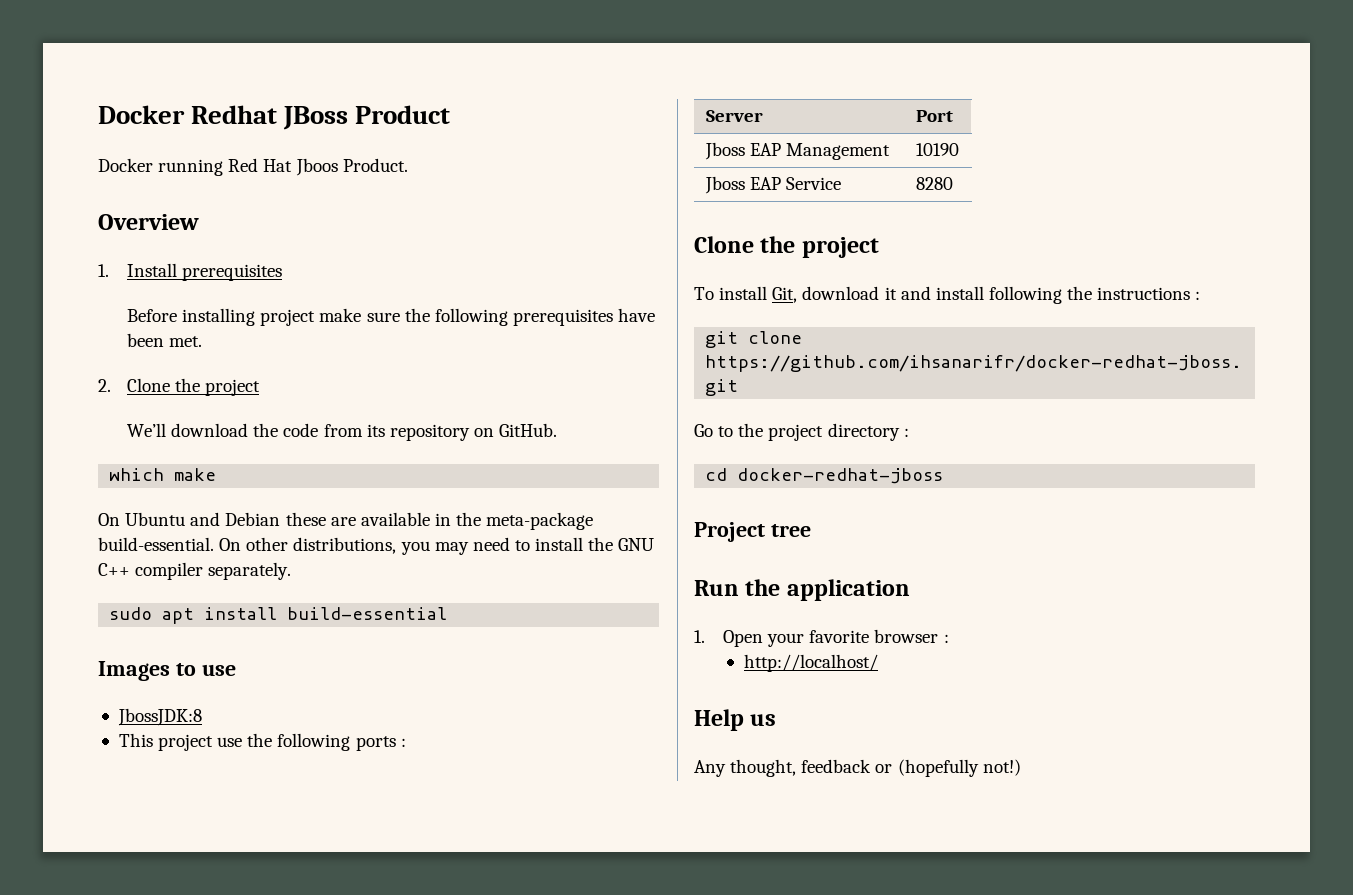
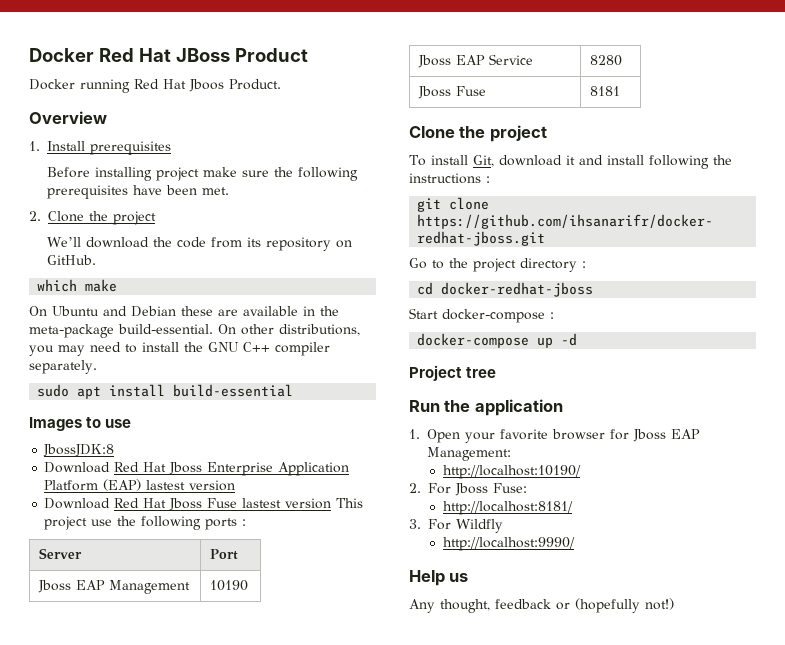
[98,105,278,124] Docker Redhat -> [29,48,171,62] Docker Red Hat
(202, 717) none -> [44,462,350,476] [44,479,236,491] [44,498,332,511] Download Red Hat Jboss Enterprise Application Platform (EAP) lastest version // Download Red Hat Jboss Fuse lastest version
(953, 183) none -> [418,86,487,99] [590,86,621,96] // Jboss Fuse | 8181
(944, 476) none -> [409,308,554,323] [417,333,578,348] // Start docker-compose : // docker-compose up -d
[943,634,949,643] [743,654,878,672] : // http://localhost/ -> [610,429,701,442] [427,447,512,461] [442,465,581,479] [409,483,527,496] [442,501,573,515] [409,519,503,533] [442,537,575,551] for Jboss EAP Management: // http://localhost:10190/ // 2. For Jboss Fuse: // http://localhost:8181/ // 3. For Wildfly // http://localhost:9990/

